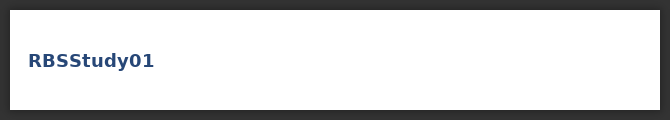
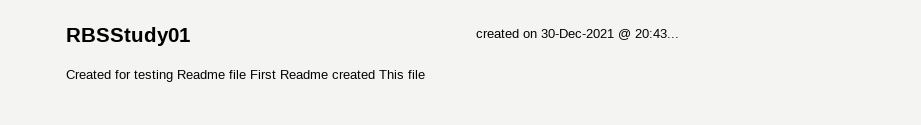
(155, 62) none -> [66,70,425,82] [476,29,679,40] // Created for testing Readme file First Readme created This file created on 30-Dec-2021 @ 20:43...

